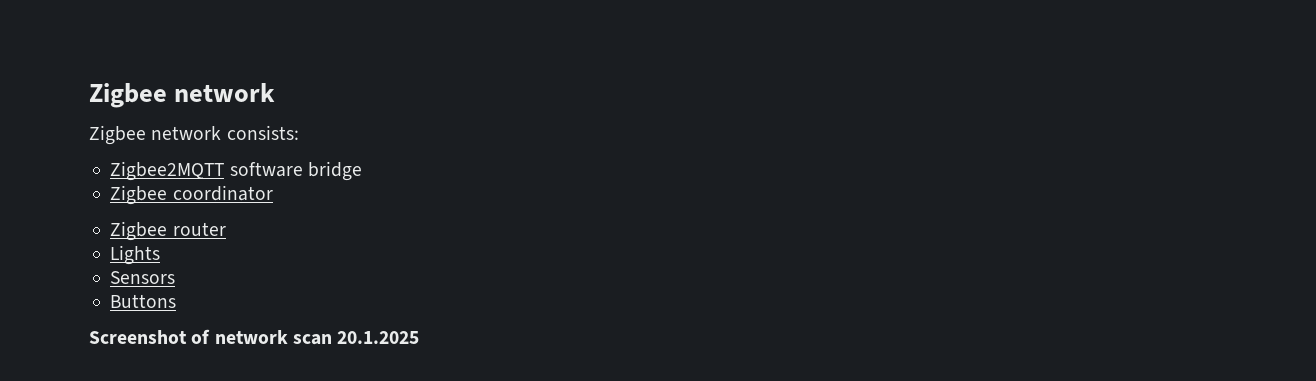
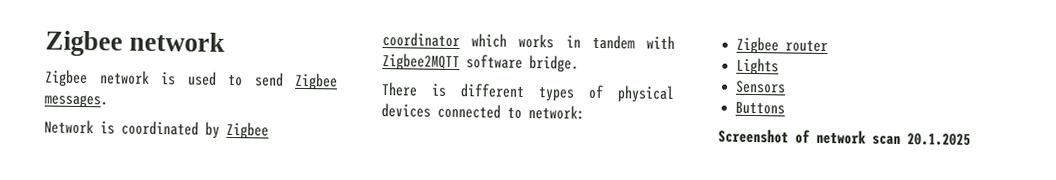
[226,125,299,140] [110,161,362,181] [110,185,273,205] consists: // Zigbee2MQTT software bridge // Zigbee coordinator -> [161,71,338,91] [44,94,108,109] [44,119,269,140] [382,32,675,50] [382,53,579,73] [381,82,675,103] [381,103,585,120] is used to send Zigbee messages. // Network is coordinated by Zigbee coordinator which works in tandem with Zigbee2MQTT software bridge. // There is different types of physical devices connected to network:

